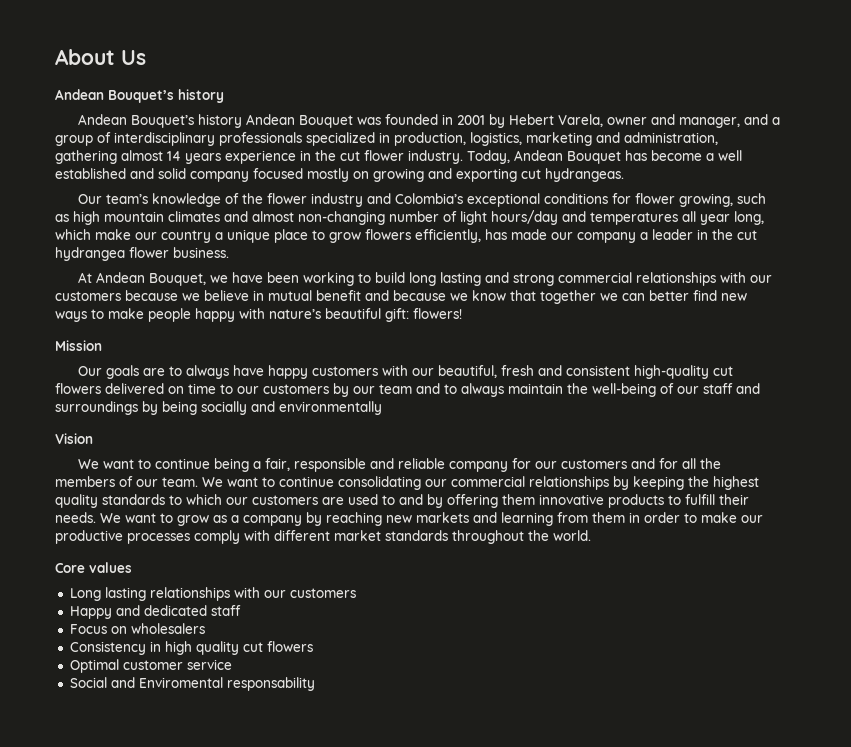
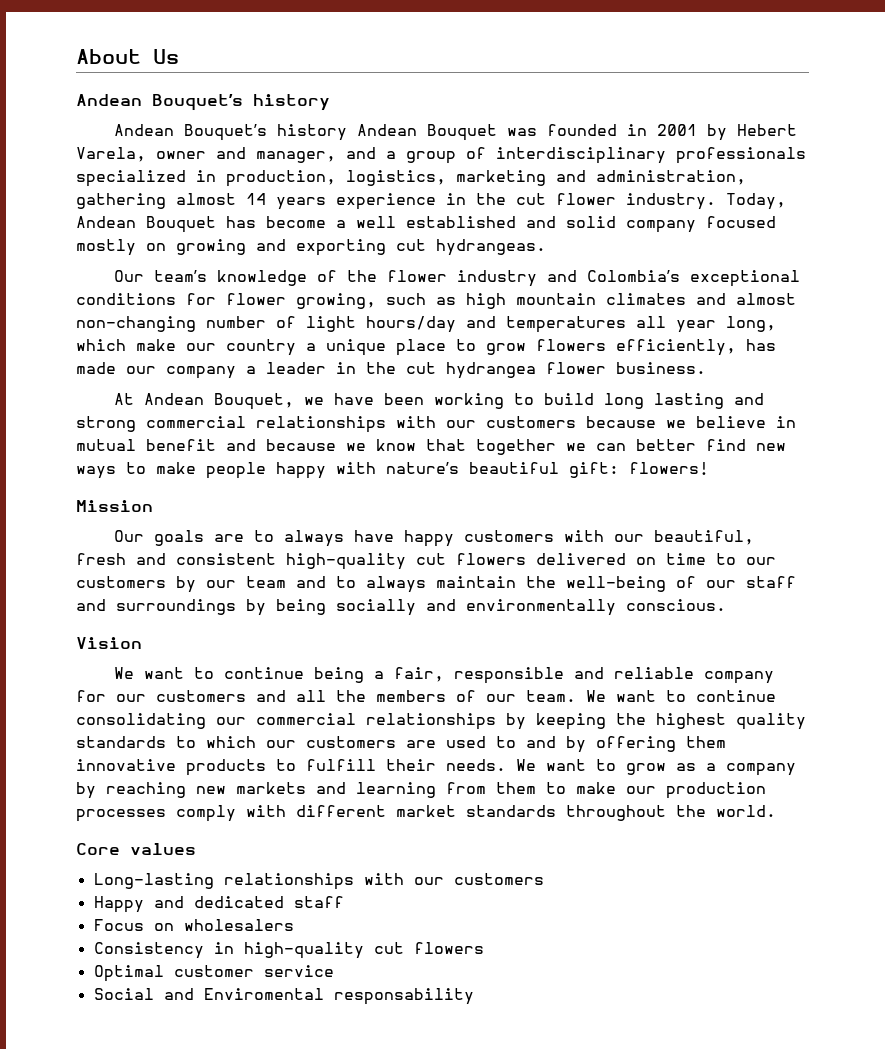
(382, 408) none -> [626,599,726,611] conscious.
[658,458,678,469] for -> (286, 696) none
[629,512,680,523] in order -> (536, 788) none
[55,530,123,544] productive -> [666,782,766,799] production
[69,587,146,601] Long lasting -> [93,873,214,889] Long-lasting
[164,641,239,655] high quality -> [243,942,364,959] high-quality

